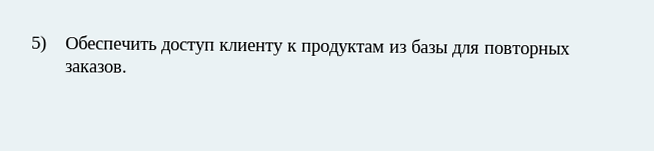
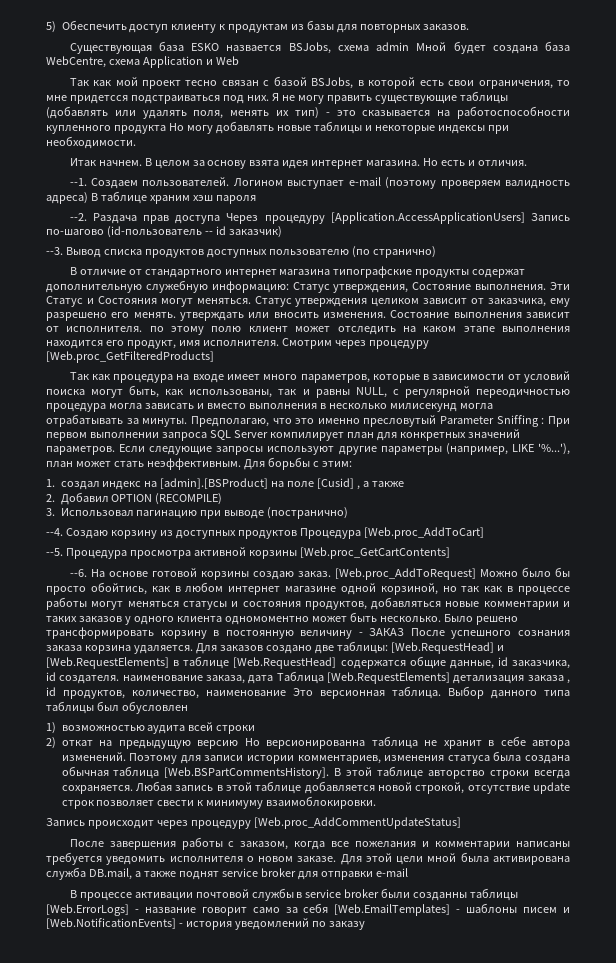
(128, 68) none -> [69,41,570,54] [46,56,239,68] [69,76,571,89] [46,91,508,104] [46,106,570,119] [46,121,509,134] [46,136,136,149] [69,158,528,169] [69,177,570,189] [46,191,256,204] [69,212,570,224] [46,226,282,238] [46,246,436,258] [69,266,526,278] [46,280,571,293] [46,296,571,307] [46,310,570,321] [46,326,570,335] [46,338,429,349] [46,351,214,363] [69,371,570,383] [46,385,570,398] [46,403,493,412] [46,414,570,427] [46,429,520,441] [46,443,570,455] [46,457,352,470] [46,478,405,490] [46,492,223,505] [46,507,349,519] [46,527,484,539] [46,547,450,559] [69,567,571,580] [46,582,571,595] [46,597,570,610] [46,612,518,625] [46,627,570,639] [46,641,504,654] [46,656,570,669] [46,671,570,684] [46,686,570,699] [46,701,188,714] [46,722,256,734] [46,736,570,749] [61,751,570,764] [61,766,570,779] [61,781,570,794] [61,796,377,809] [46,817,461,829] [69,837,570,850] [46,852,570,865] [46,867,408,880] [69,888,519,901] [46,903,571,916] [46,918,365,930] // Существующая база ESKO назвается BSJobs, схема admin Мной будет создана база WebCentre, схема Application и Web // Так как мой проект тесно связан с базой BSJobs, в которой есть свои ограничения, то мне придетсся подстраиваться под них. Я не могу править существующие таблицы (добавлять или удалять поля, менять их тип) - это сказывается на работоспособности купленного продукта Но могу добавлять новые таблицы и некоторые индексы при необходимости. // Итак начнем. В целом за основу взята идея интернет магазина. Но есть и отличия. // --1. Создаем пользователей. Логином выступает e-mail (поэтому проверяем валидность адреса) В таблице храним хэш пароля // --2. Раздача прав доступа Через процедуру [Application.AccessApplicationUsers] Запись по-шагово (id-пользователь -- id заказчик) // --3. Вывод списка продуктов доступных пользователю (по странично) // В отличие от стандартного интернет магазина типографские продукты содержат дополнительную служебную информацию: Статус утверждения, Состояние выполнения. Эти Статус и Состояния могут меняться. Статус утверждения целиком зависит от заказчика, ему разрешено его менять. утверждать или вносить изменения. Состояние выполнения зависит от исполнителя. по этому полю клиент может отследить на каком этапе выполнения находится его продукт, имя исполнителя. Смотрим через процедуру [Web.proc_GetFilteredProducts] // Так как процедура на входе имеет много параметров, которые в зависимости от условий поиска могут быть, как использованы, так и равны NULL, с регулярной переодичностью процедура могла зависать и вместо выполнения в несколько милисекунд могла отрабатывать за минуты. Предполагаю, что это именно пресловутый Parameter Sniffing : При первом выполнении запроса SQL Server компилирует план для конкретных значений параметров. Если следующие запросы используют другие параметры (например, LIKE '%...'), план может стать неэффективным. Для борьбы с этим: // 1. создал индекс на [admin].[BSProduct] на поле [Cusid] , а также // 2. Добавил OPTION (RECOMPILE) // 3. Использовал пагинацию при выводе (постранично) // --4. Создаю корзину из доступных продуктов Процедура [Web.proc_AddToCart] // --5. Процедура просмотра активной корзины [Web.proc_GetCartContents] // --6. На основе готовой корзины создаю заказ. [Web.proc_AddToRequest] Можно было бы просто обойтись, как в любом интернет магазине одной корзиной, но так как в процессе работы могут меняться статусы и состояния продуктов, добавляться новые комментарии и таких заказов у одного клиента одномоментно может быть несколько. Было решено трансформировать корзину в постоянную величину - ЗАКАЗ После успешного сознания заказа корзина удаляется. Для заказов создано две таблицы: [Web.RequestHead] и [Web.RequestElements] в таблице [Web.RequestHead] содержатся общие данные, id заказчика, id создателя. наименование заказа, дата Таблица [Web.RequestElements] детализация заказа , id продуктов, количество, наименование Это версионная таблица. Выбор данного типа таблицы был обусловлен // 1) возможностью аудита всей строки // 2) откат на предыдущую версию Но версионированна таблица не хранит в себе автора изменений. Поэтому для записи истории комментариев, изменения статуса была создана обычная таблица [Web.BSPartCommentsHistory]. В этой таблице авторство строки всегда сохраняется. Любая запись в этой таблице добавляется новой строкой, отсутствие update строк позволяет свести к минимуму взаимоблокировки. // Запись происходит через процедуру [Web.proc_AddCommentUpdateStatus] // После завершения работы с заказом, когда все пожелания и комментарии написаны требуется уведомить исполнителя о новом заказе. Для этой цели мной была активирована служба DB.mail, а также поднят service broker для отправки e-mail // В процессе активации почтовой службы в service broker были созданны таблицы [Web.ErrorLogs] - название говорит само за себя [Web.EmailTemplates] - шаблоны писем и [Web.NotificationEvents] - история уведомлений по заказу

